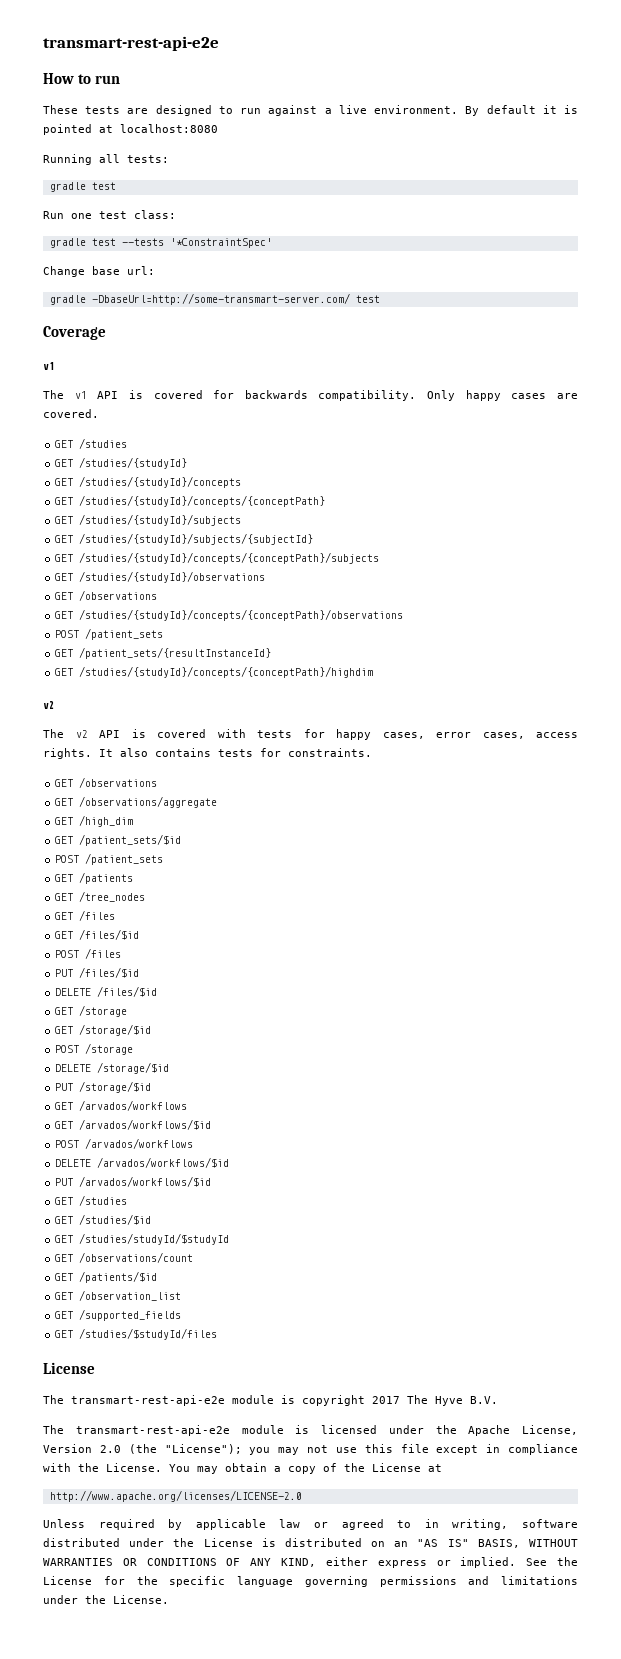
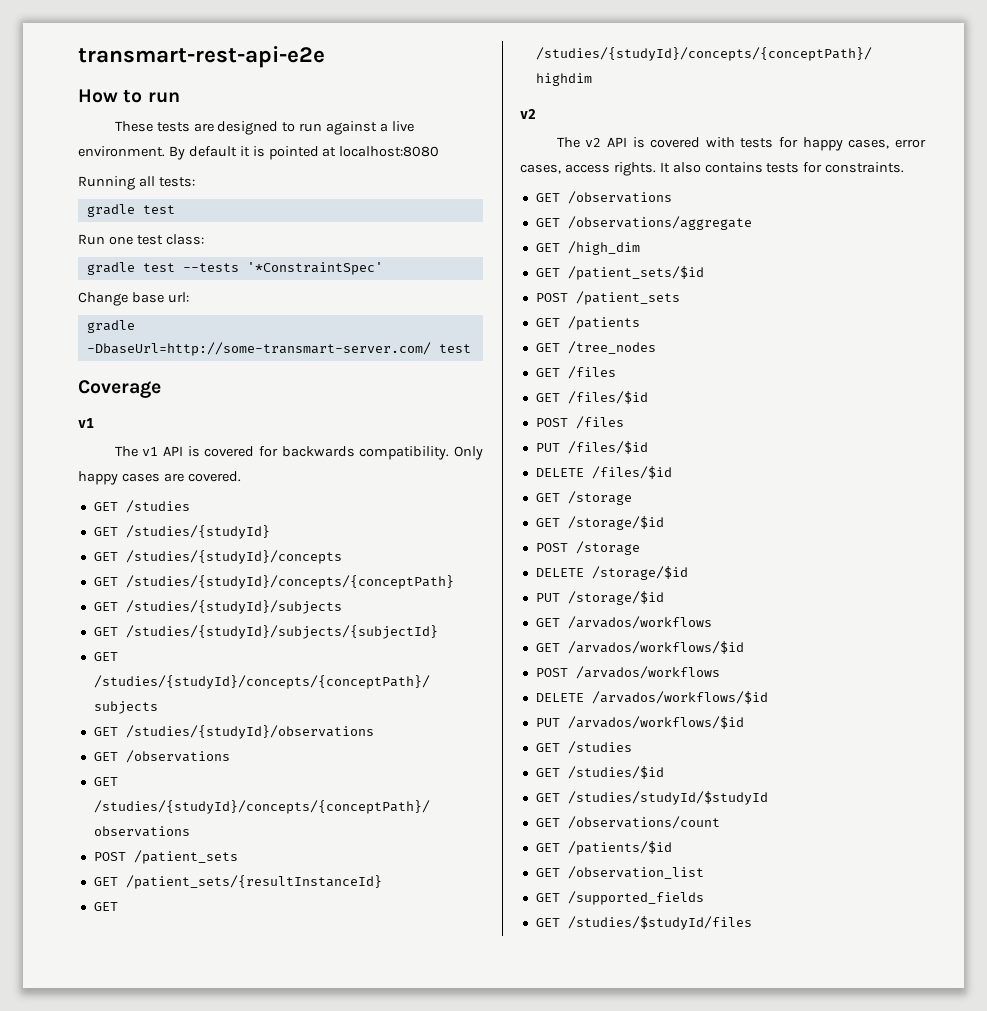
[43,1362,95,1374] [43,1395,498,1406] [43,1425,578,1436] [43,1444,578,1455] [43,1463,442,1474] [49,1490,302,1502] [43,1519,579,1530] [43,1538,578,1548] [43,1557,578,1568] [43,1576,578,1587] [43,1595,169,1604] // License // The transmart-rest-api-e2e module is copyright 2017 The Hyve B.V. // The transmart-rest-api-e2e module is licensed under the Apache License, Version 2.0 (the "License"); you may not use this file except in compliance with the License. You may obtain a copy of the License at // http://www.apache.org/licenses/LICENSE-2.0 // Unless required by applicable law or agreed to in writing, software distributed under the License is distributed on an "AS IS" BASIS, WITHOUT WARRANTIES OR CONDITIONS OF ANY KIND, either express or implied. See the License for the specific language governing permissions and limitations under the License. -> (752, 923) none

